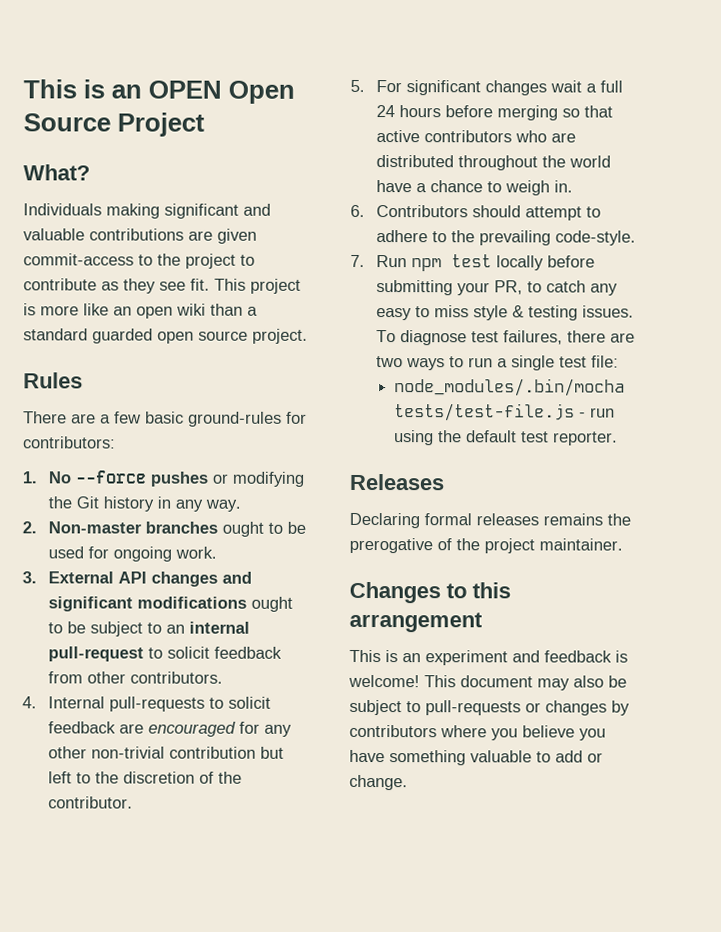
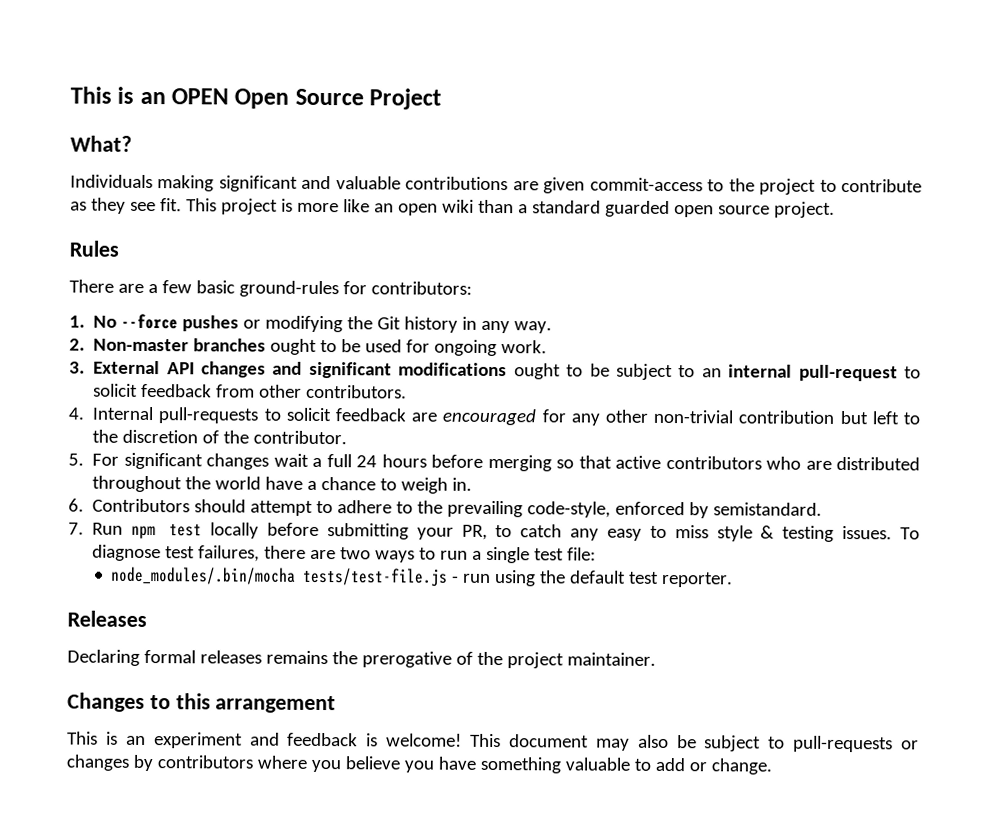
[554,230,636,246] code-style. -> [527,501,823,519] code-style, enforced by semistandard.

